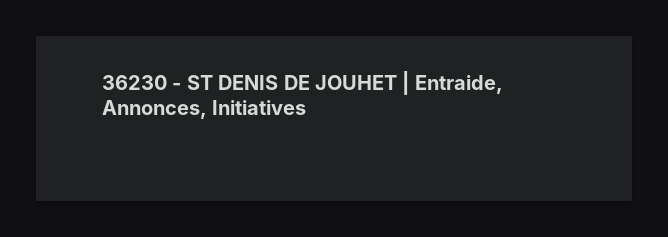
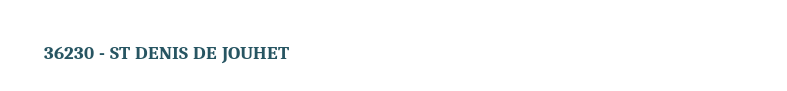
[402,71,503,95] [102,100,307,119] | Entraide, Annonces, Initiatives -> (289, 55) none

